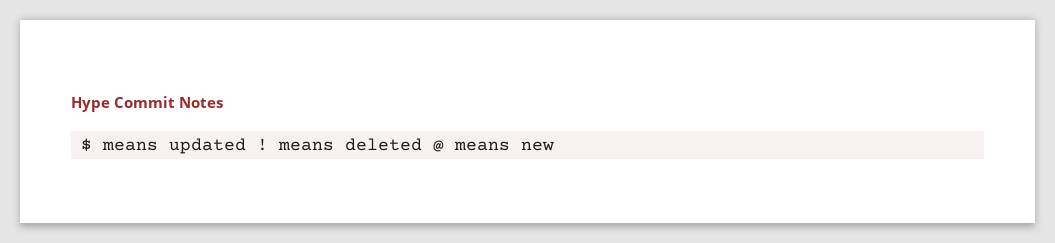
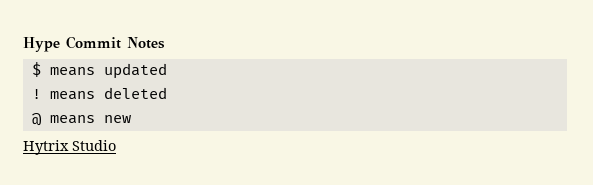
(246, 146) none -> (167, 71) //
(422, 144) none -> (167, 93) //
(554, 146) none -> [23,140,116,155] // Hytrix Studio

